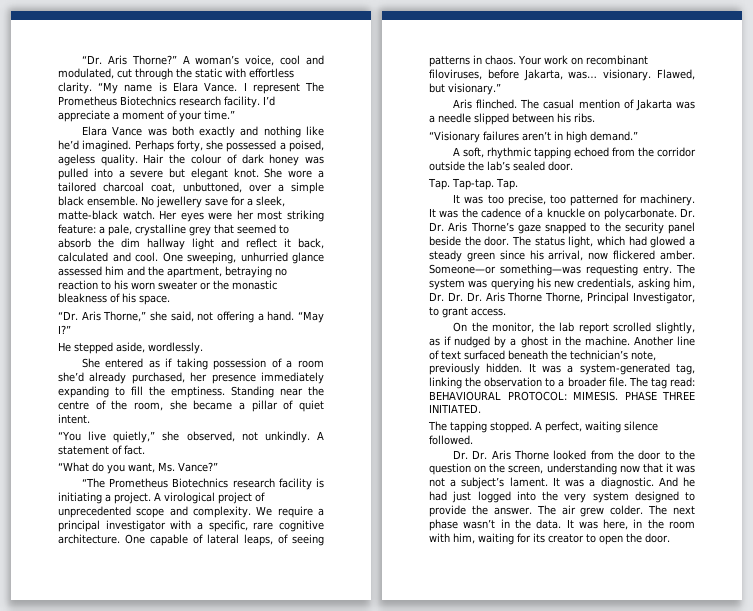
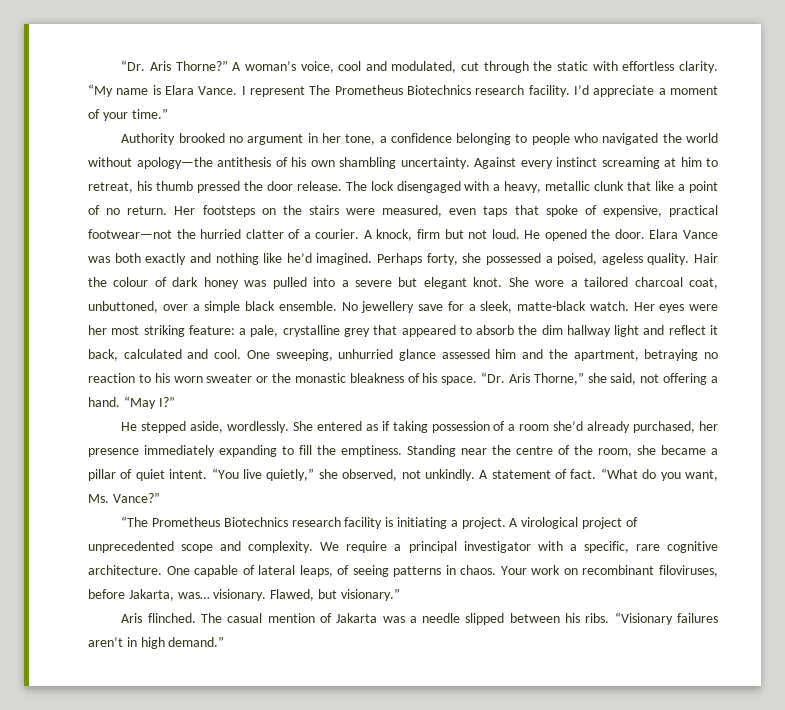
(235, 115) none -> [121,133,718,145] [88,157,718,169] [88,181,719,193] [88,205,718,217] [88,229,645,241] Authority brooked no argument in her tone, a confidence belonging to people who navigated the world without apology—the antithesis of his own shambling uncertainty. Against every instinct screaming at him to retreat, his thumb pressed the door release. The lock disengaged with a heavy, metallic clunk that like a point of no return. Her footsteps on the stairs were measured, even taps that spoke of expensive, practical footwear—not the hurried clatter of a courier. A knock, firm but not loud. He opened the door.
[237,224,276,234] seemed -> [401,325,456,337] appeared
(170, 300) // -> (478, 380) none
(203, 348) // -> (290, 427) none
(90, 419) // -> (208, 474) none
(145, 450) // -> (597, 474) none
(595, 118) // -> (610, 618) none
[452,147,696,159] [429,161,573,171] [428,178,518,190] [452,194,696,206] [429,208,695,220] [429,222,695,234] [429,236,695,248] [429,250,695,262] [429,264,695,276] [429,278,695,290] [429,292,695,304] [429,307,506,318] [452,322,695,334] [429,336,695,348] [429,350,656,361] [429,363,695,375] [429,377,695,389] [429,391,695,401] [429,404,481,413] [428,421,658,433] [429,435,473,445] [452,450,695,460] [429,463,695,475] [429,477,695,489] [429,491,695,503] [429,505,695,517] [429,519,695,531] [429,533,670,545] // A soft, rhythmic tapping echoed from the corridor outside the lab’s sealed door. // Tap. Tap-tap. Tap. // It was too precise, too patterned for machinery. It was the cadence of a knuckle on polycarbonate. Dr. Dr. Aris Thorne’s gaze snapped to the security panel beside the door. The status light, which had glowed a steady green since his arrival, now flickered amber. Someone—or something—was requesting entry. The system was querying his new credentials, asking him, Dr. Dr. Dr. Aris Thorne Thorne, Principal Investigator, to grant access. // On the monitor, the lab report scrolled slightly, as if nudged by a ghost in the machine. Another line of text surfaced beneath the technician’s note, previously hidden. It was a system-generated tag, linking the observation to a broader file. The tag read: BEHAVIOURAL PROTOCOL: MIMESIS. PHASE THREE INITIATED. // The tapping stopped. A perfect, waiting silence followed. // Dr. Dr. Aris Thorne looked from the door to the question on the screen, understanding now that it was not a subject’s lament. It was a diagnostic. And he had just logged into the very system designed to provide the answer. The air grew colder. The next phase wasn’t in the data. It was here, in the room with him, waiting for its creator to open the door. -> (225, 641) none

